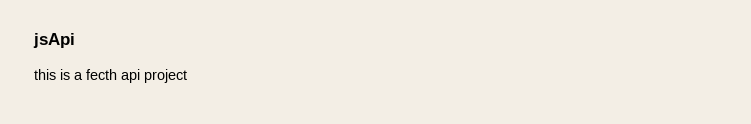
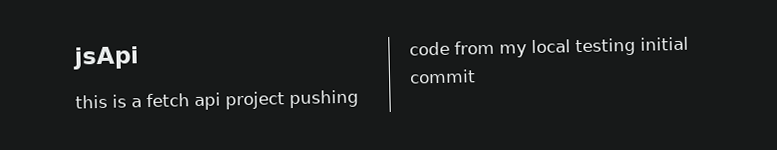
[86,69,117,80] fecth -> [146,93,190,108] fetch
(187, 76) none -> [289,89,359,109] [409,36,689,58] [409,69,476,84] pushing code from my local testing initial commit

